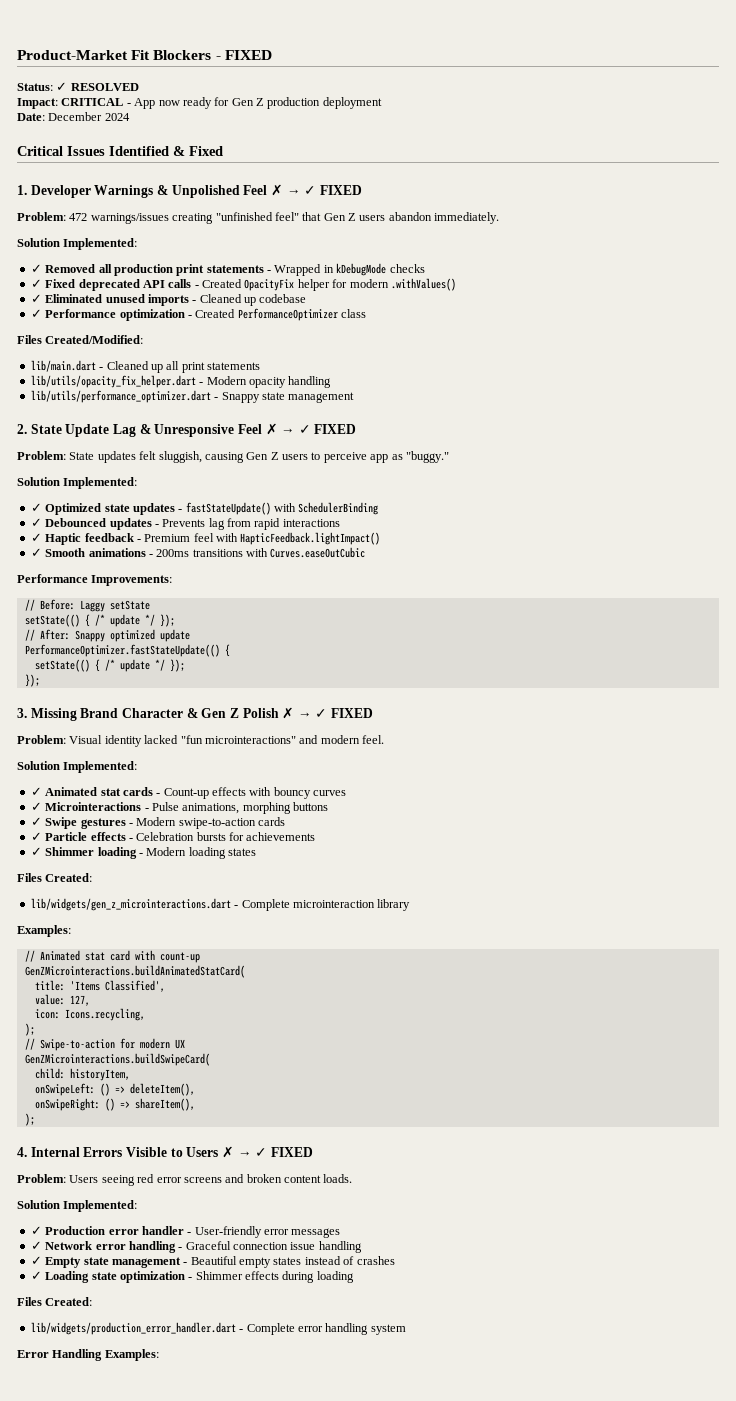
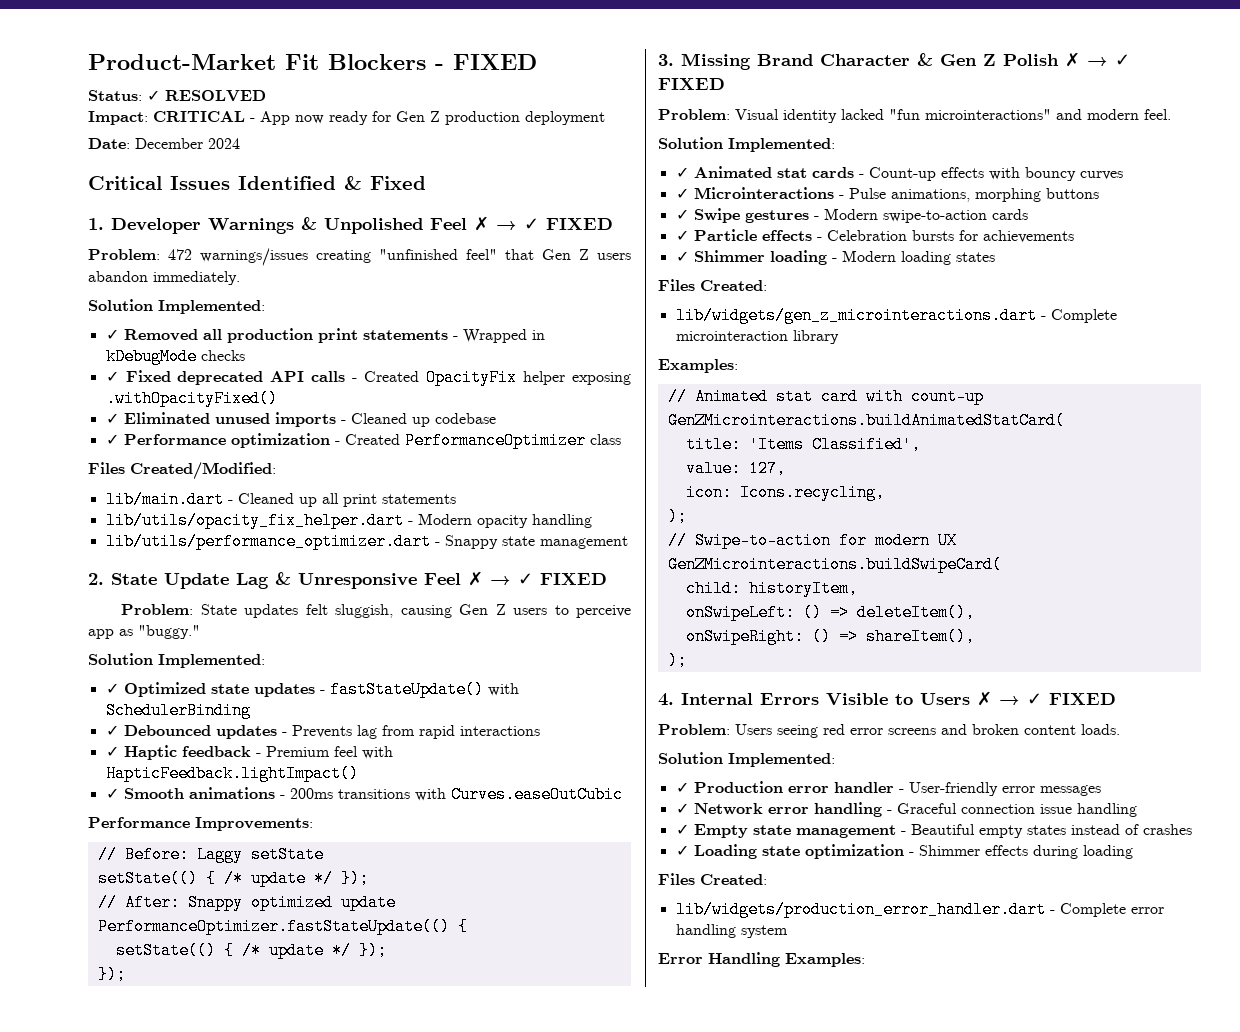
[332,278,456,291] for modern .withValues() -> [572,372,631,385] [105,390,278,407] exposing .withOpacityFixed()

